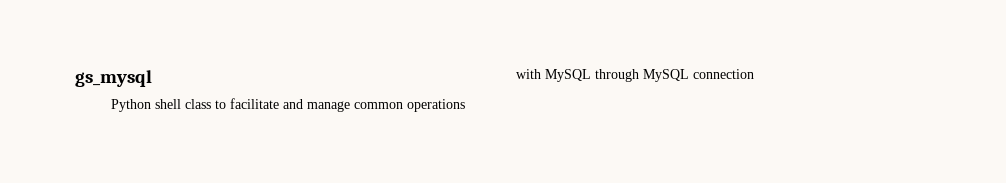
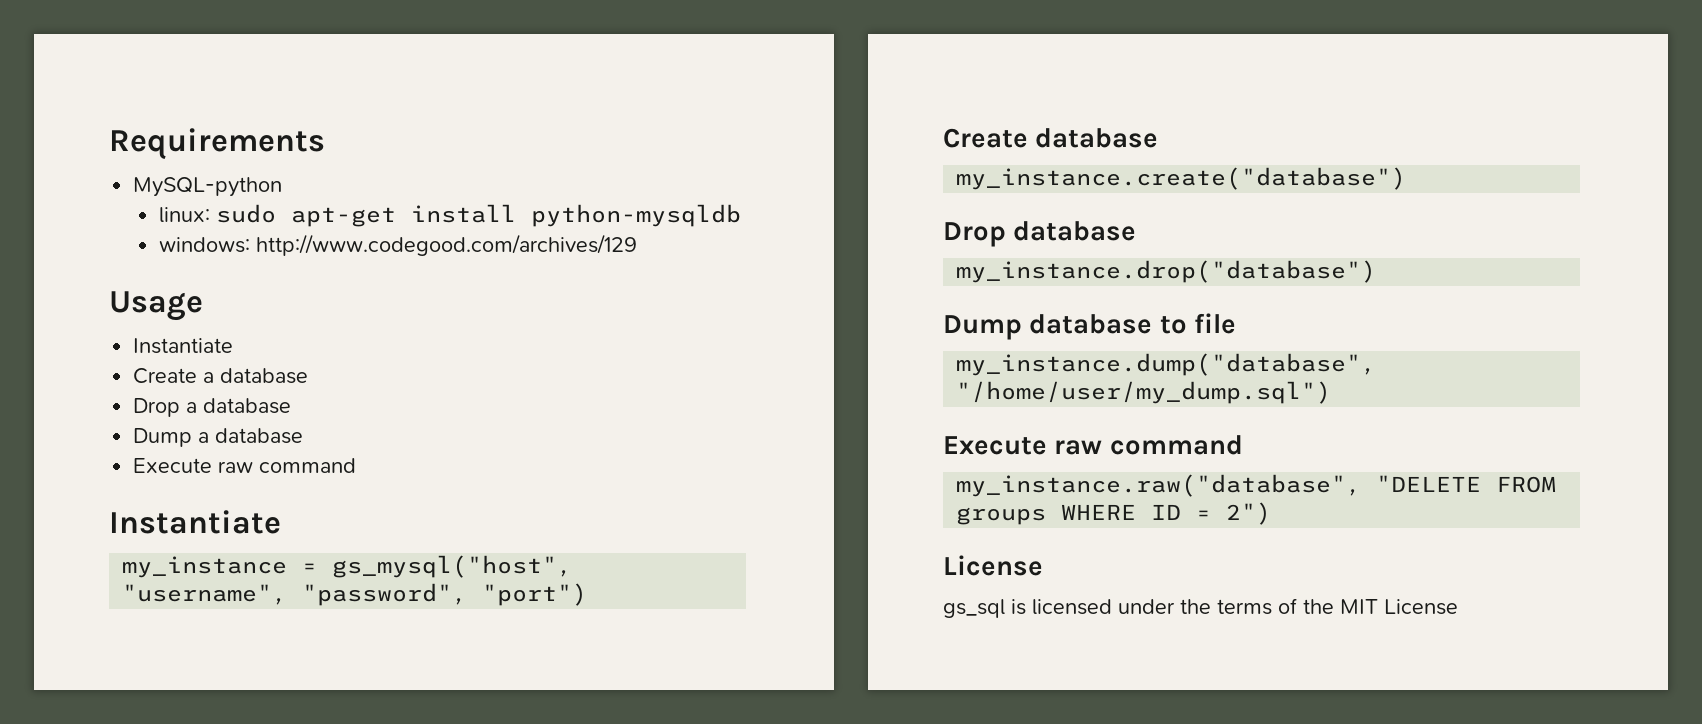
[75,70,152,87] [110,98,465,112] [516,69,754,82] gs_mysql // Python shell class to facilitate and manage common operations with MySQL through MySQL connection -> [109,128,325,160] [133,177,283,197] [158,204,741,227] [158,234,637,256] [109,291,203,321] [133,338,234,354] [133,368,309,384] [133,398,292,417] [133,428,304,447] [133,458,357,473] [109,510,281,534] [122,555,573,578] [122,583,588,606] [943,128,1159,148] [956,167,1407,190] [943,221,1137,247] [956,260,1377,283] [943,313,1237,340] [956,353,1377,376] [956,381,1332,404] [943,435,1243,455] [956,474,1557,497] [956,502,1272,525] [943,555,1043,576] [943,598,1458,618] Requirements // MySQL-python // linux: sudo apt-get install python-mysqldb // windows: http://www.codegood.com/archives/129 // Usage // Instantiate // Create a database // Drop a database // Dump a database // Execute raw command // Instantiate // my_instance = gs_mysql("host", "username", "password", "port") // Create database // my_instance.create("database") // Drop database // my_instance.drop("database") // Dump database to file // my_instance.dump("database", "/home/user/my_dump.sql") // Execute raw command // my_instance.raw("database", "DELETE FROM groups WHERE ID = 2") // License // gs_sql is licensed under the terms of the MIT License

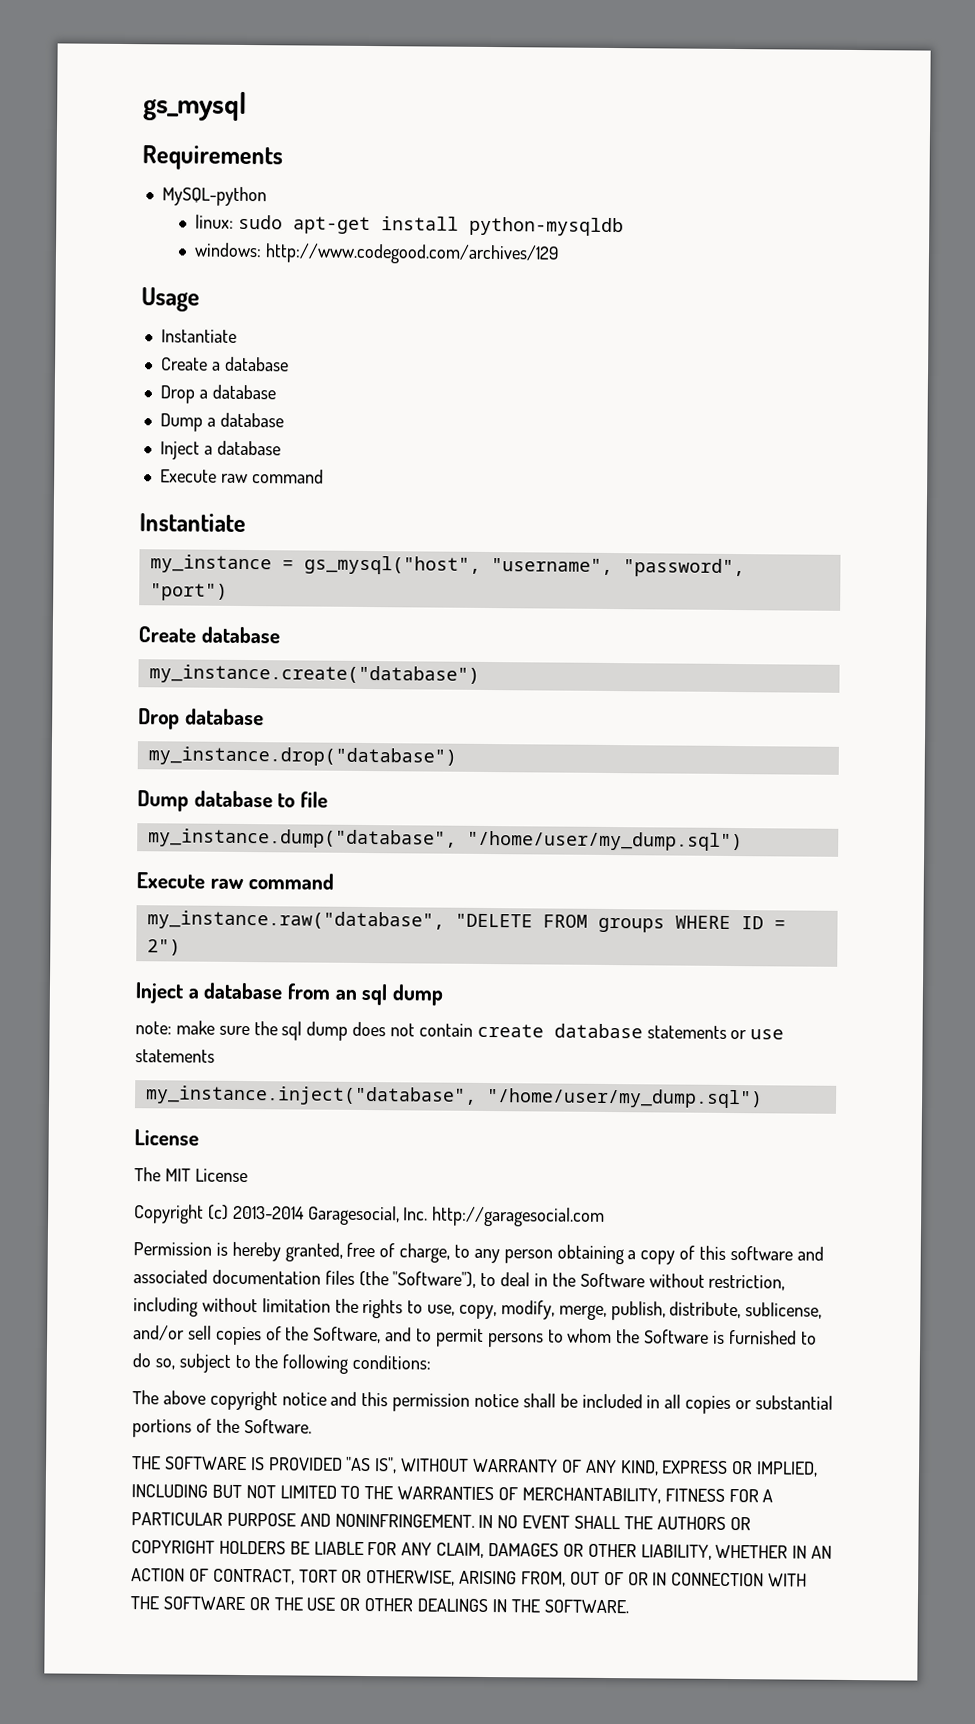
(109, 144) none -> [143,91,247,121] gs_mysql //
(304, 436) none -> [159,440,281,460] // Inject a database
[943,555,1043,576] [943,598,1458,618] License // gs_sql is licensed under the terms of the MIT License -> [135,982,444,1006] [135,1020,785,1041] [135,1049,215,1063] [145,1085,763,1109] [134,1129,199,1146] [134,1167,248,1183] [134,1204,606,1227] [133,1241,824,1265] [133,1269,786,1291] [133,1297,823,1321] [133,1325,817,1348] [132,1353,432,1374] [132,1390,833,1415] [132,1418,312,1438] [132,1456,819,1477] [131,1484,774,1504] [131,1512,751,1531] [131,1540,833,1560] [131,1568,808,1587] [130,1596,629,1614] Inject a database from an sql dump // note: make sure the sql dump does not contain create database statements or use statements // my_instance.inject("database", "/home/user/my_dump.sql") // License // The MIT License // Copyright (c) 2013-2014 Garagesocial, Inc. http://garagesocial.com // Permission is hereby granted, free of charge, to any person obtaining a copy of this software and associated documentation files (the "Software"), to deal in the Software without restriction, including without limitation the rights to use, copy, modify, merge, publish, distribute, sublicense, and/or sell copies of the Software, and to permit persons to whom the Software is furnished to do so, subject to the following conditions: // The above copyright notice and this permission notice shall be included in all copies or substantial portions of the Software. // THE SOFTWARE IS PROVIDED "AS IS", WITHOUT WARRANTY OF ANY KIND, EXPRESS OR IMPLIED, INCLUDING BUT NOT LIMITED TO THE WARRANTIES OF MERCHANTABILITY, FITNESS FOR A PARTICULAR PURPOSE AND NONINFRINGEMENT. IN NO EVENT SHALL THE AUTHORS OR COPYRIGHT HOLDERS BE LIABLE FOR ANY CLAIM, DAMAGES OR OTHER LIABILITY, WHETHER IN AN ACTION OF CONTRACT, TORT OR OTHERWISE, ARISING FROM, OUT OF OR IN CONNECTION WITH THE SOFTWARE OR THE USE OR OTHER DEALINGS IN THE SOFTWARE.

